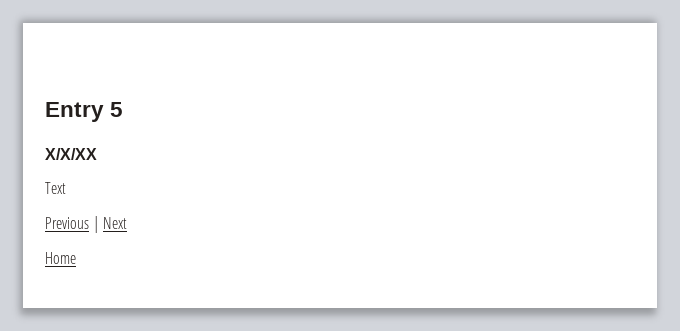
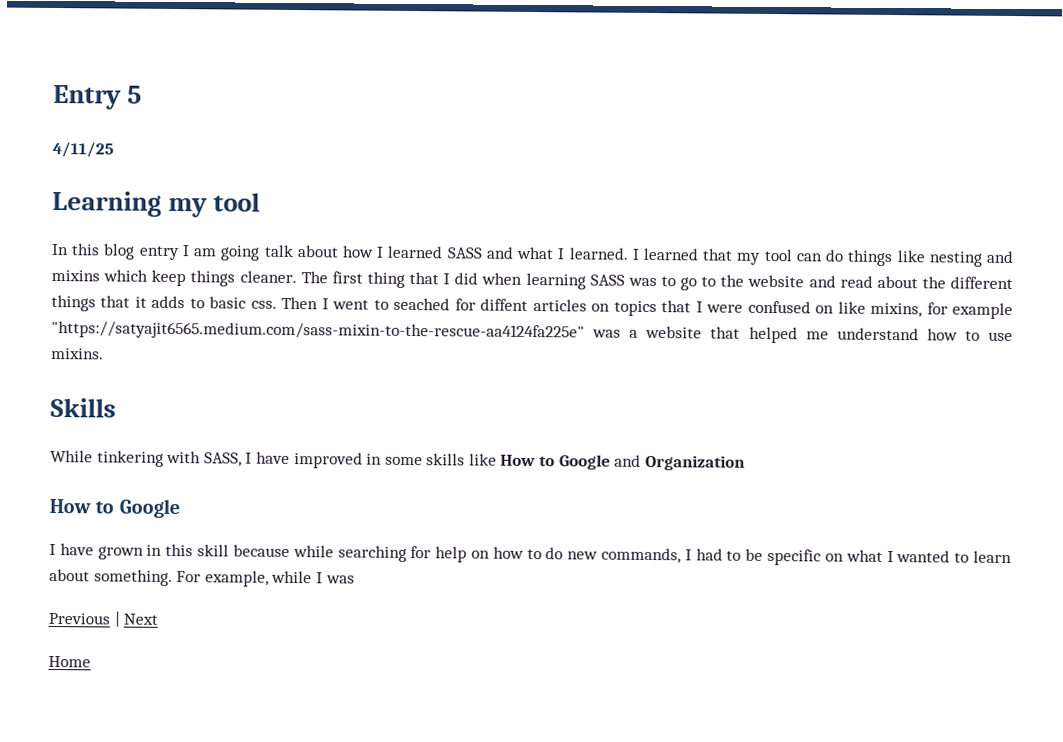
[45,148,97,160] [45,182,66,194] X/X/XX // Text -> [52,141,114,158] [52,190,261,218] [51,243,1014,267] [51,269,1013,291] [51,294,1014,320] [51,320,1014,344] [51,347,104,360] [50,397,116,418] [50,449,745,471] [49,498,180,519] [49,543,1012,566] [49,568,355,587] 4/11/25 // Learning my tool // In this blog entry I am going talk about how I learned SASS and what I learned. I learned that my tool can do things like nesting and mixins which keep things cleaner. The first thing that I did when learning SASS was to go to the website and read about the different things that it adds to basic css. Then I went to seached for diffent articles on topics that I were confused on like mixins, for example "https://satyajit6565.medium.com/sass-mixin-to-the-rescue-aa4124fa225e" was a website that helped me understand how to use mixins. // Skills // While tinkering with SASS, I have improved in some skills like How to Google and Organization // How to Google // I have grown in this skill because while searching for help on how to do new commands, I had to be specific on what I wanted to learn about something. For example, while I was

